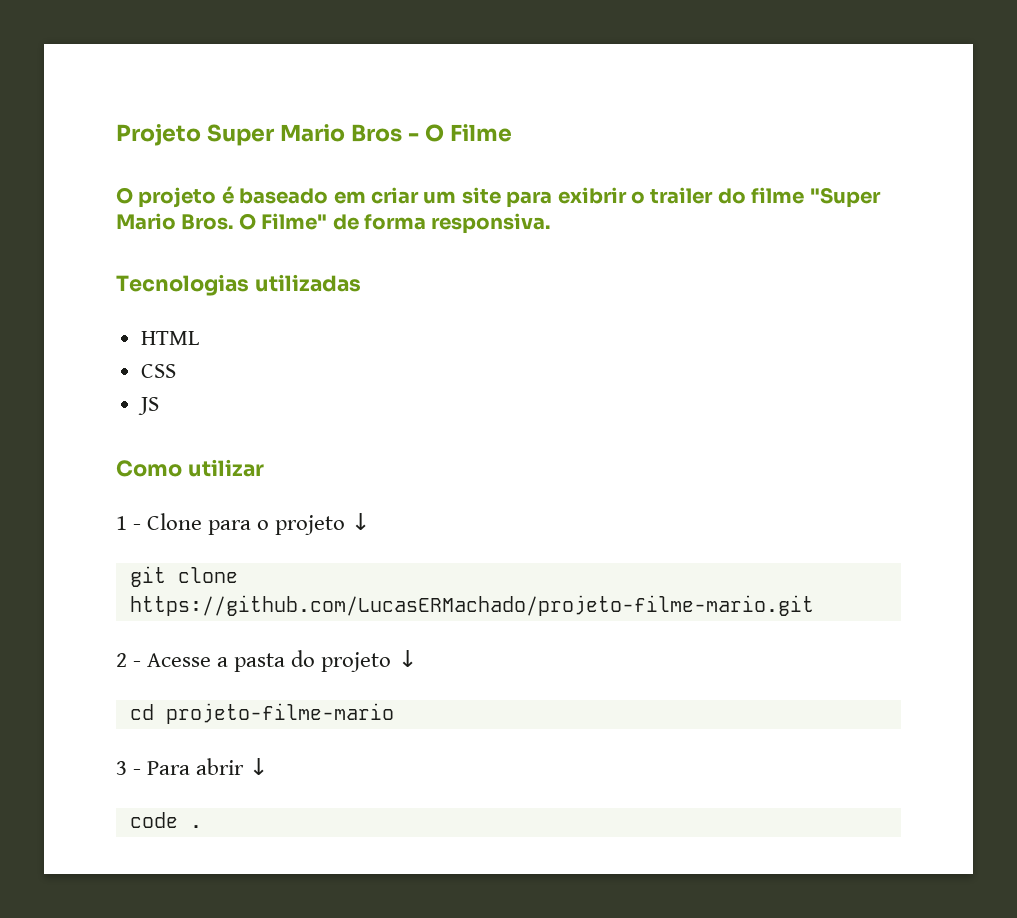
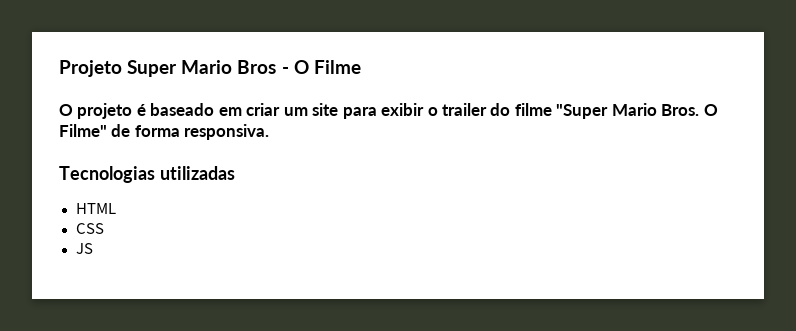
[557,187,627,204] exibrir -> [381,103,425,116] exibir
[116,459,264,477] [116,513,371,535] [129,566,238,587] [129,595,814,616] [116,650,417,672] [129,703,394,724] [116,758,269,775] [129,812,202,828] // Como utilizar // 1 - Clone para o projeto ↓ // git clone https://github.com/LucasERMachado/projeto-filme-mario.git // 2 - Acesse a pasta do projeto ↓ // cd projeto-filme-mario // 3 - Para abrir ↓ // code . -> (93, 248) none

